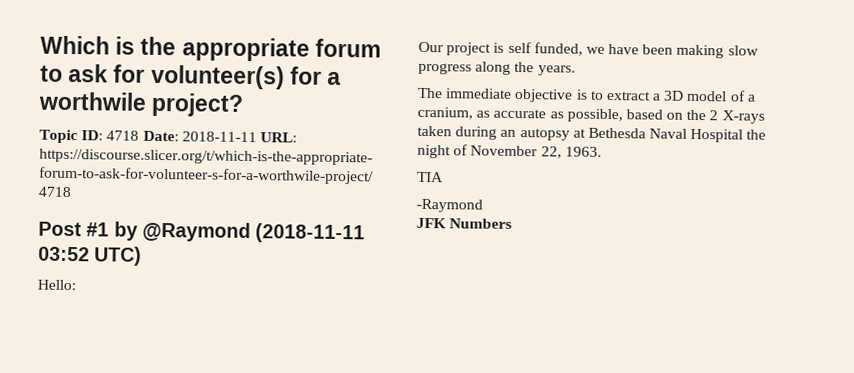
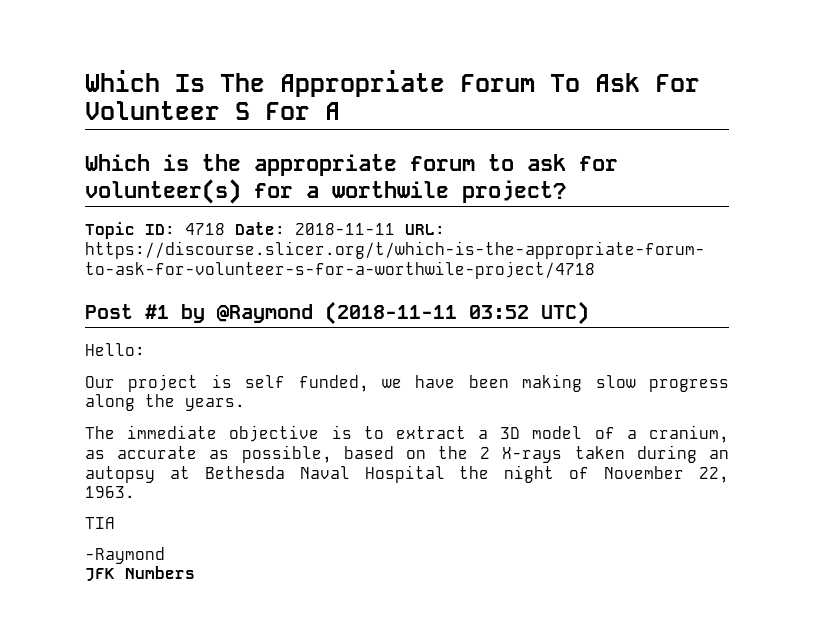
[40,35,110,55] Which -> [85,70,700,97] [85,101,340,120] [85,154,150,171] Which Is The Appropriate Forum To Ask For Volunteer S For A // Which

